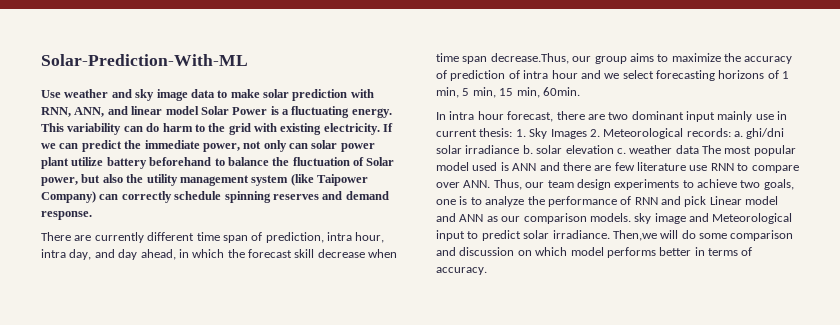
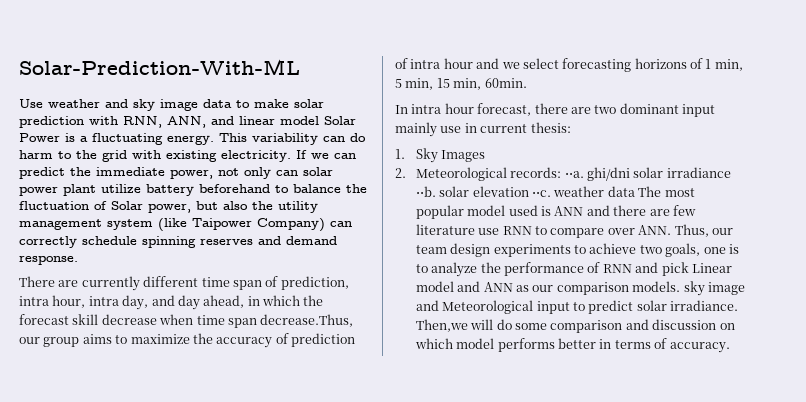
(513, 132) none -> (571, 127) //
(587, 134) none -> (486, 156) //
[734,131,743,137] a. -> [564,171,584,178] ⋅⋅a.
[522,145,533,154] b. -> [415,186,436,197] ⋅⋅b.
[616,148,626,154] c. -> [532,190,552,197] ⋅⋅c.

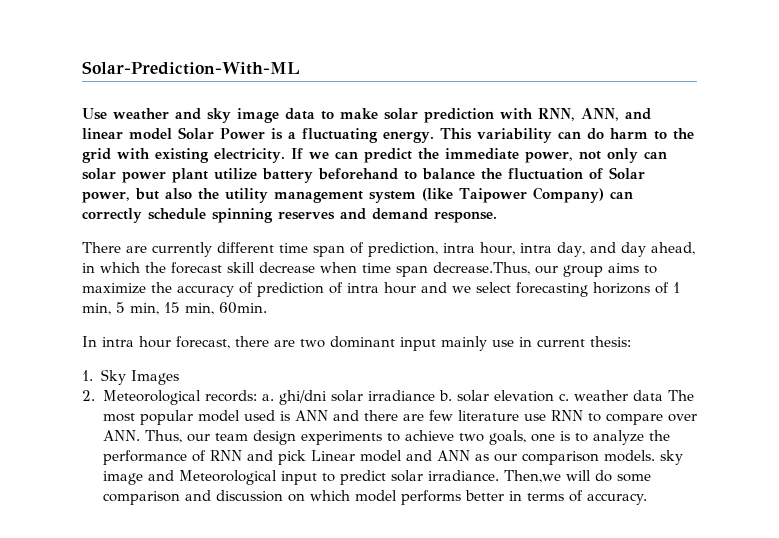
[564,171,584,178] ⋅⋅a. -> [261,394,274,401] a.
[415,186,436,197] ⋅⋅b. -> [438,390,452,401] b.
[532,190,552,197] ⋅⋅c. -> [558,393,569,401] c.

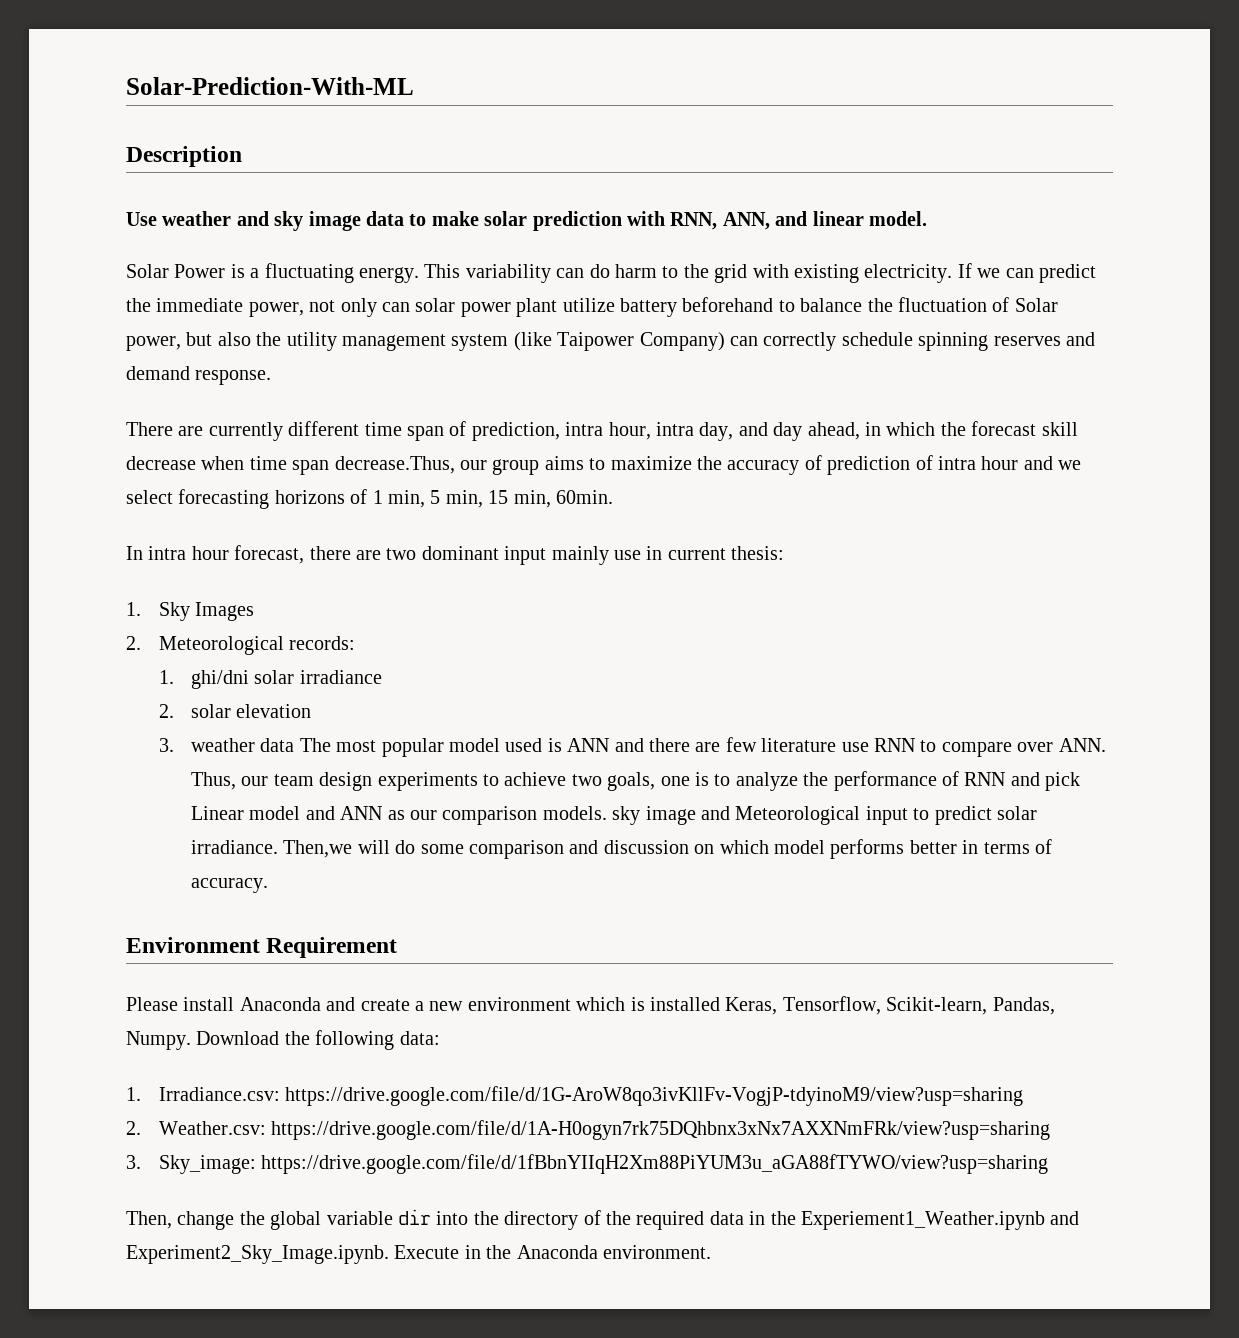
(300, 68) none -> [126,146,242,167] // Description
[129,128,172,140] model -> [868,211,927,226] model. //
[261,394,274,401] a. -> [158,670,174,684] // 1.
[438,390,452,401] b. -> [158,704,174,718] // 2.
[558,393,569,401] c. -> [158,738,174,752] // 3.
(648, 499) none -> [126,937,398,958] [126,996,1055,1015] [126,1030,440,1050] [126,1086,1023,1106] [126,1120,1050,1140] [126,1154,1048,1174] [126,1209,1080,1230] [126,1245,711,1264] // Environment Requirement // Please install Anaconda and create a new environment which is installed Keras, Tensorflow, Scikit-learn, Pandas, Numpy. Download the following data: // 1. Irradiance.csv: https://drive.google.com/file/d/1G-AroW8qo3ivKllFv-VogjP-tdyinoM9/view?usp=sharing // 2. Weather.csv: https://drive.google.com/file/d/1A-H0ogyn7rk75DQhbnx3xNx7AXXNmFRk/view?usp=sharing // 3. Sky_image: https://drive.google.com/file/d/1fBbnYIIqH2Xm88PiYUM3u_aGA88fTYWO/view?usp=sharing // Then, change the global variable dir into the directory of the required data in the Experiement1_Weather.ipynb and Experiment2_Sky_Image.ipynb. Execute in the Anaconda environment.

